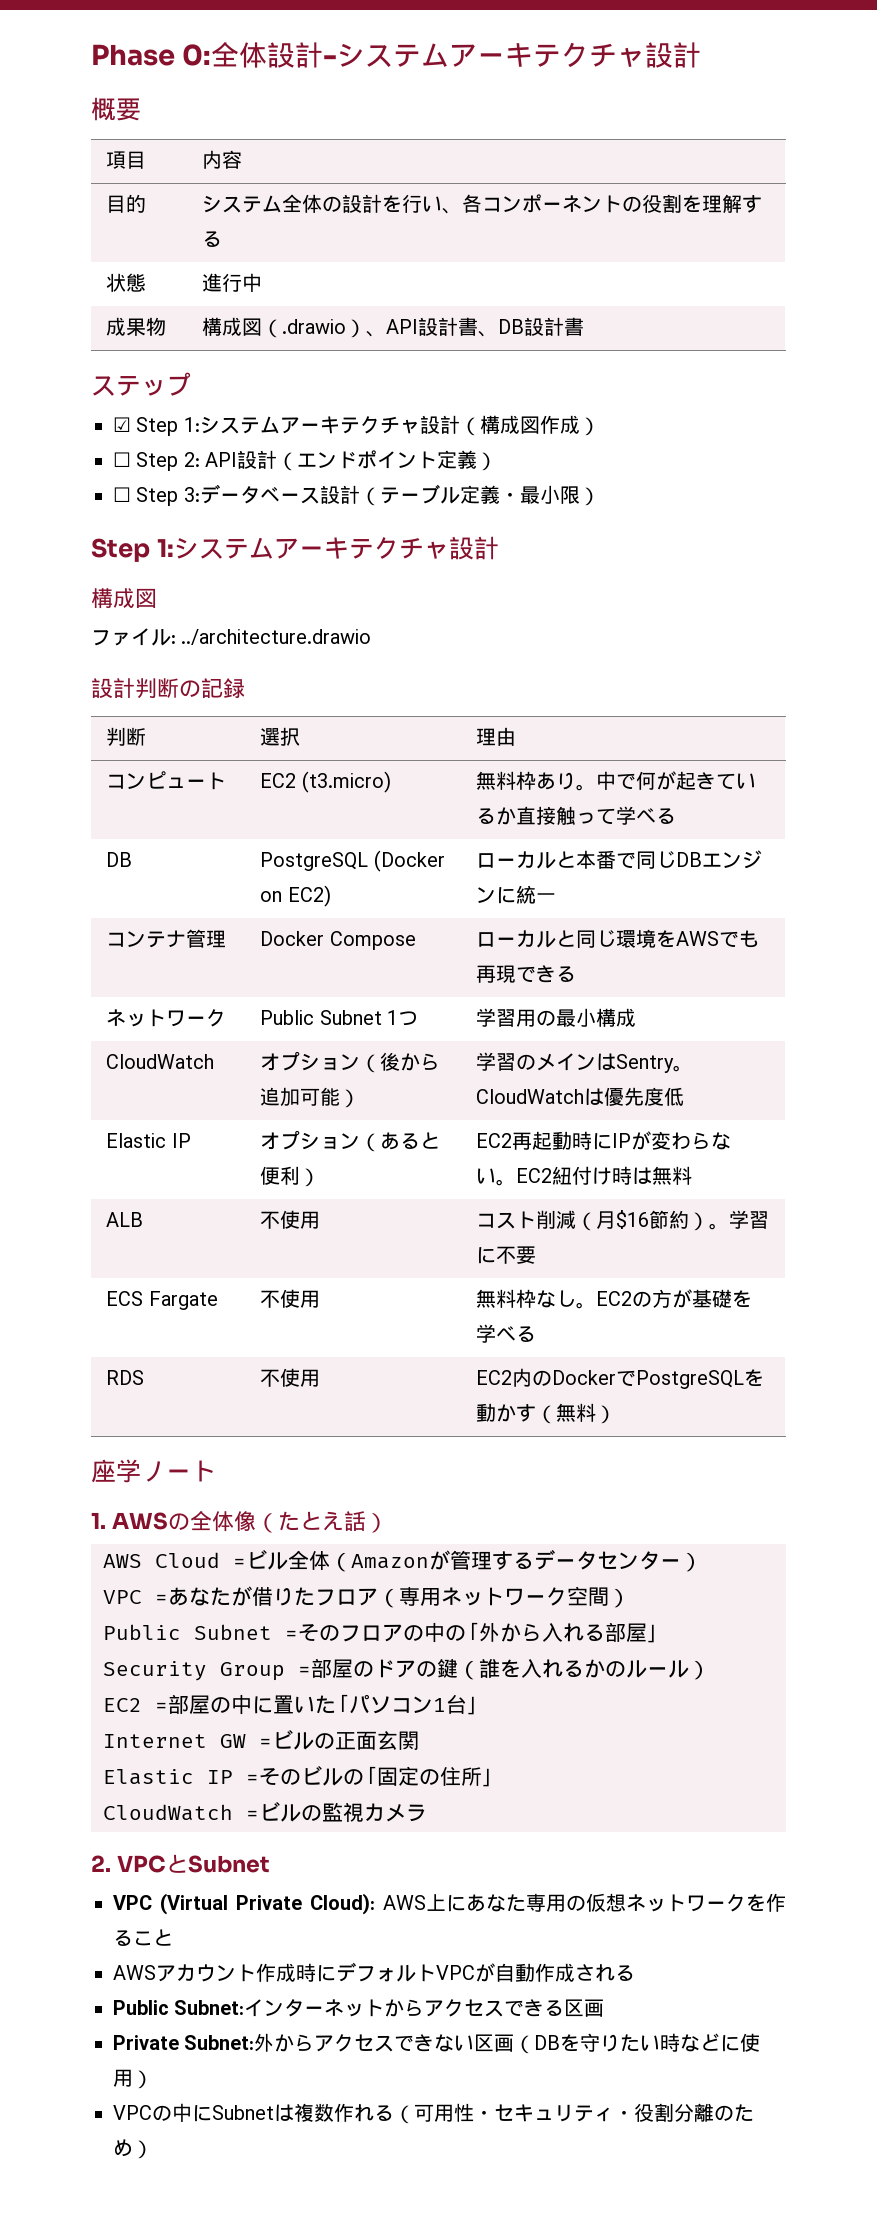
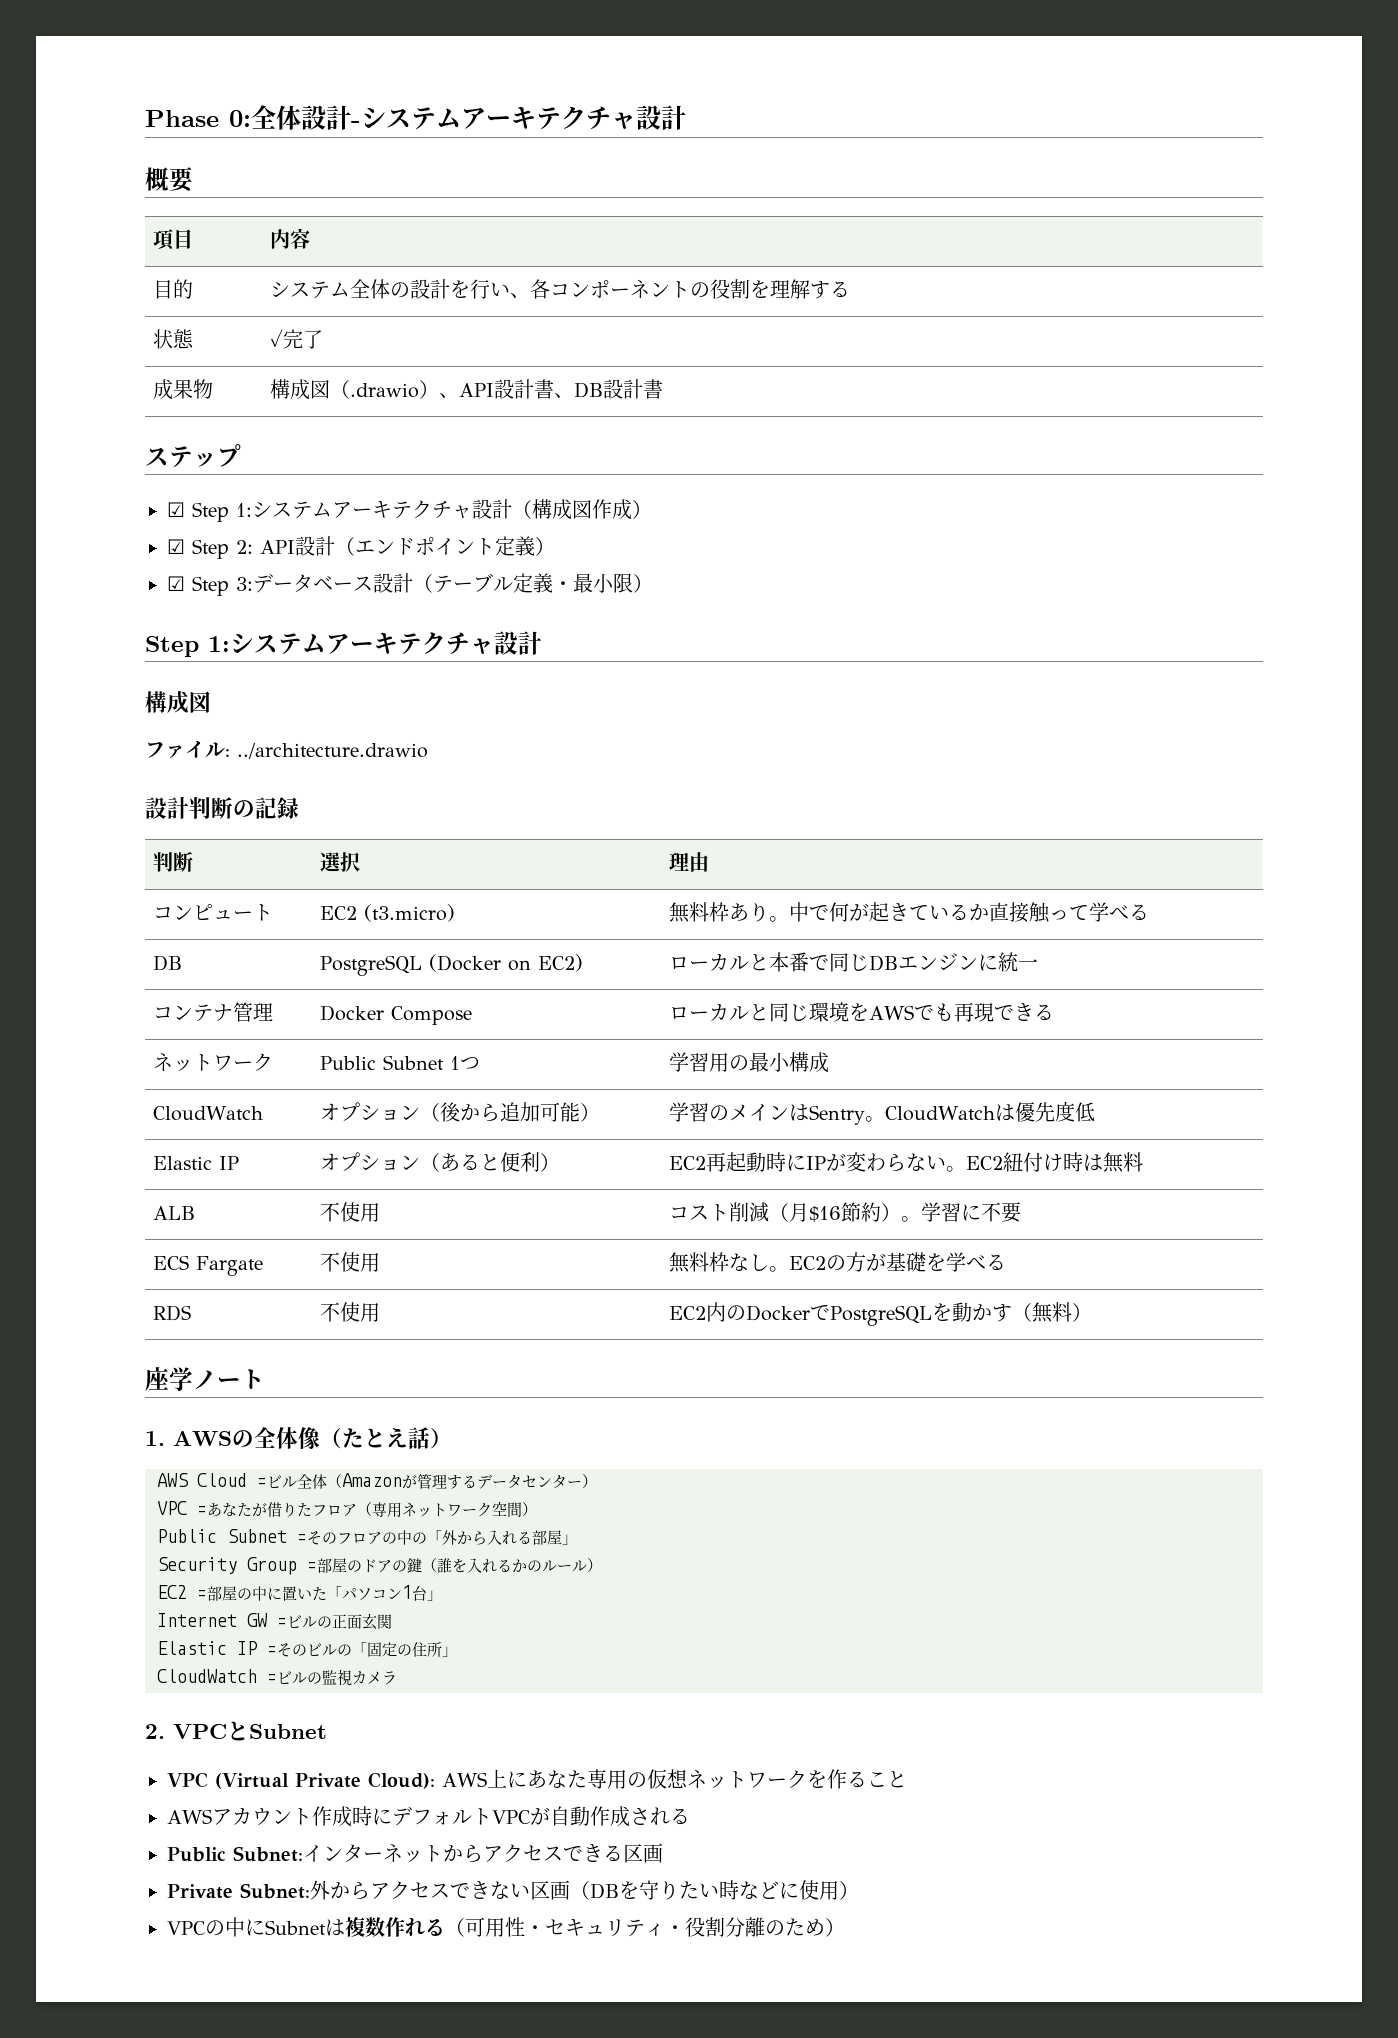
[202,273,263,292] 進行中 -> [270,329,324,349] ✓完了
[113,452,131,467] ☐ -> [167,539,185,554] ☑
[113,487,131,502] ☐ -> [167,576,185,591] ☑

